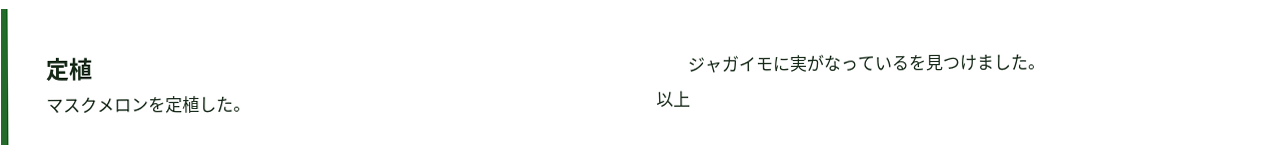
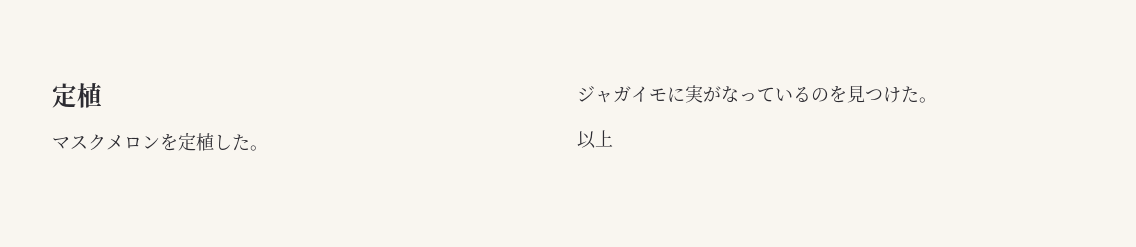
(910, 63) none -> [811,88,829,102] の
[976,54,1012,71] まし -> (901, 94) none

